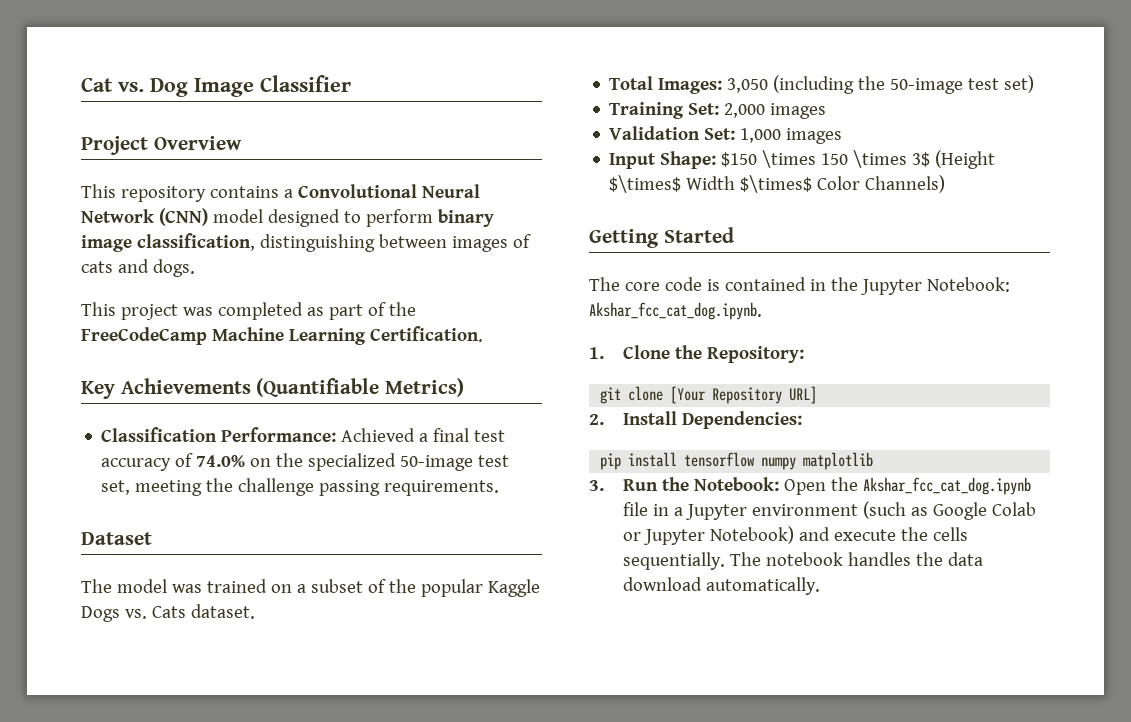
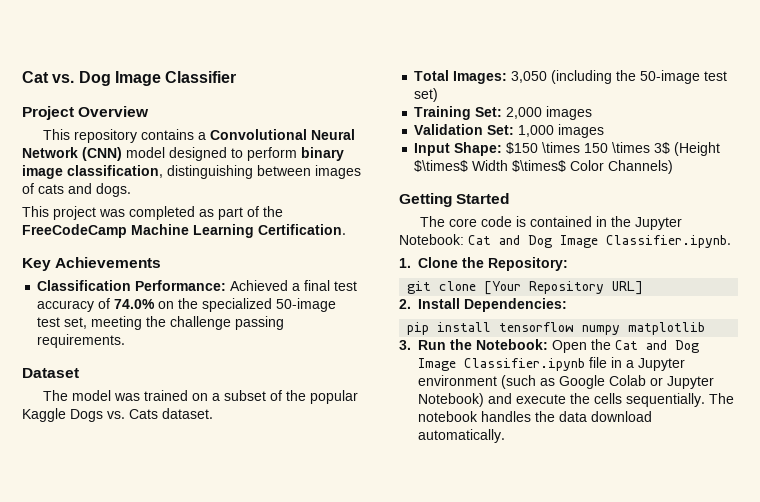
[256,378,464,397] (Quantifiable Metrics) -> (162, 262) none
[589,302,762,320] Akshar_fcc_cat_dog.ipynb. -> [468,235,731,248] Cat and Dog Image Classifier.ipynb.
[863,477,1032,495] Akshar_fcc_cat_dog.ipynb -> [615,340,699,353] [418,358,585,371] Cat and Dog Image Classifier.ipynb

